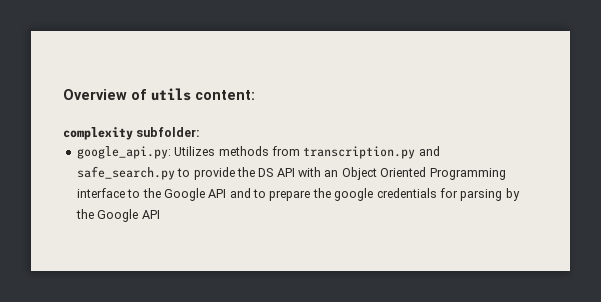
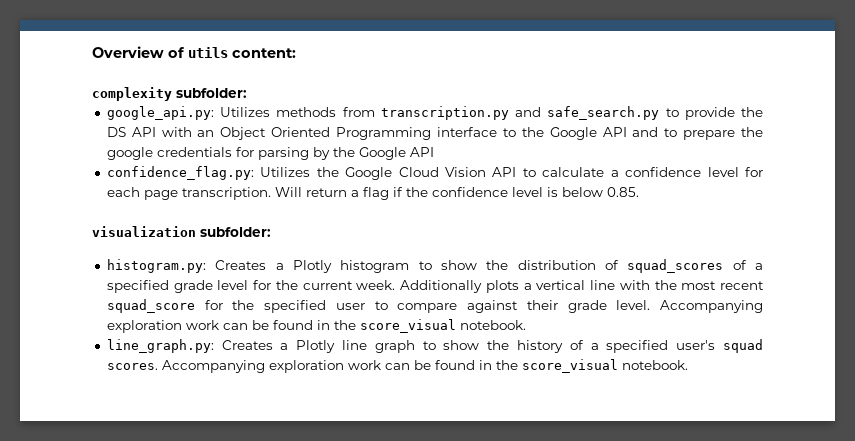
(160, 214) none -> [106,166,764,180] [106,187,639,200] [92,226,271,237] [106,259,763,273] [106,280,765,293] [106,299,763,313] [106,319,526,333] [106,339,764,353] [106,359,688,373] // confidence_flag.py: Utilizes the Google Cloud Vision API to calculate a confidence level for each page transcription. Will return a flag if the confidence level is below 0.85. // visualization subfolder: // histogram.py: Creates a Plotly histogram to show the distribution of squad_scores of a specified grade level for the current week. Additionally plots a vertical line with the most recent squad_score for the specified user to compare against their grade level. Accompanying exploration work can be found in the score_visual notebook. // line_graph.py: Creates a Plotly line graph to show the history of a specified user's squad scores. Accompanying exploration work can be found in the score_visual notebook.

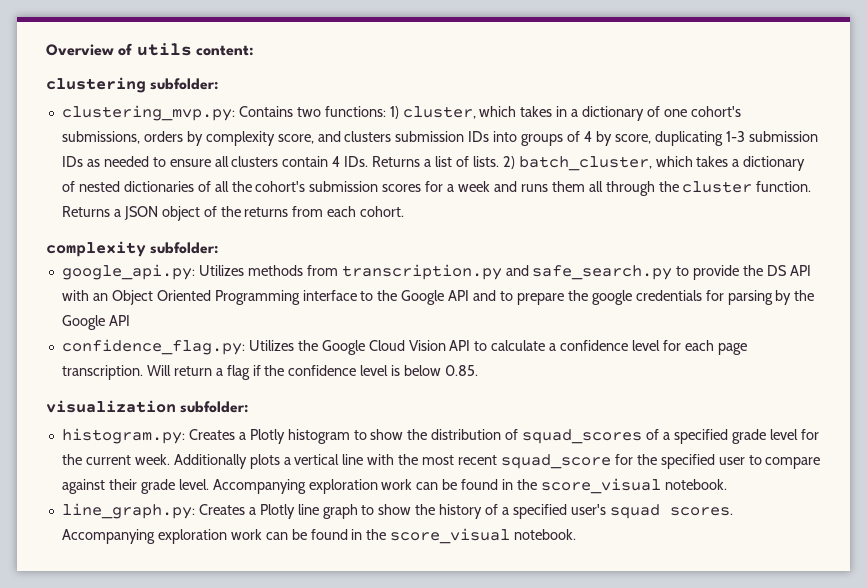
(296, 53) none -> [46,77,219,93] [61,105,741,121] [61,131,818,146] [61,156,806,171] [61,181,812,196] [61,206,405,221] // clustering subfolder: // clustering_mvp.py: Contains two functions: 1) cluster, which takes in a dictionary of one cohort's submissions, orders by complexity score, and clusters submission IDs into groups of 4 by score, duplicating 1-3 submission IDs as needed to ensure all clusters contain 4 IDs. Returns a list of lists. 2) batch_cluster, which takes a dictionary of nested dictionaries of all the cohort's submission scores for a week and runs them all through the cluster function. Returns a JSON object of the returns from each cohort.

